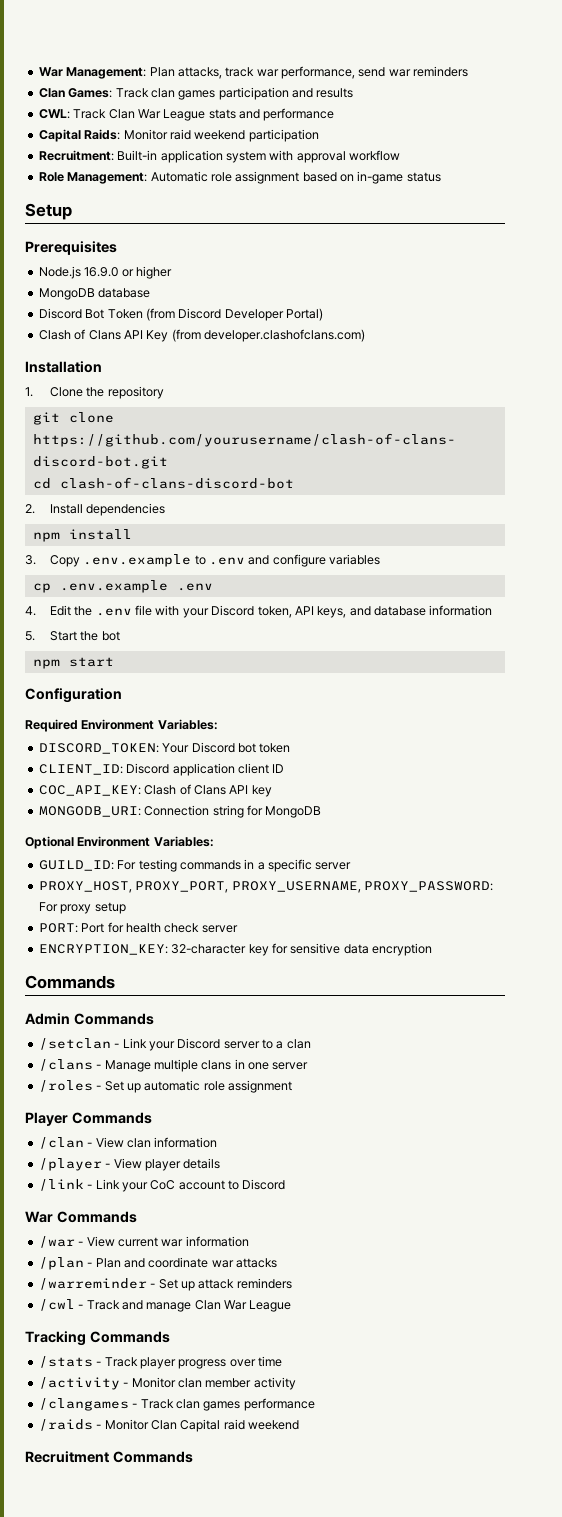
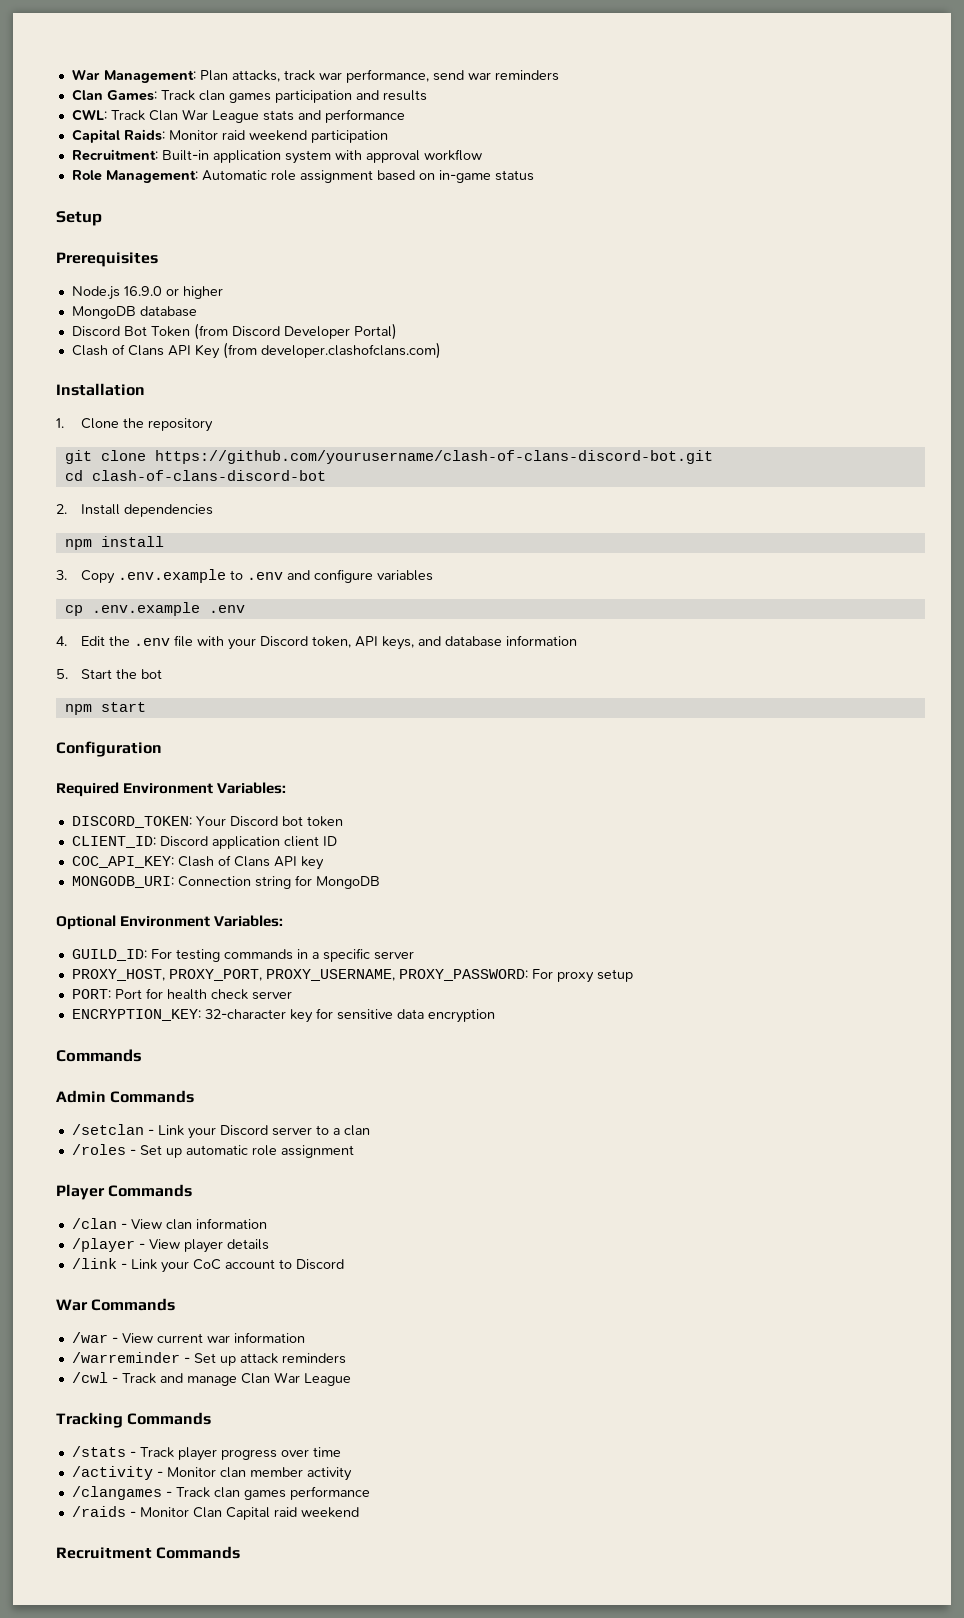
[38,1059,309,1072] // /clans - Manage multiple clans in one server -> (370, 1130) none
[38,1257,277,1270] // /plan - Plan and coordinate war attacks -> (305, 1337) none

